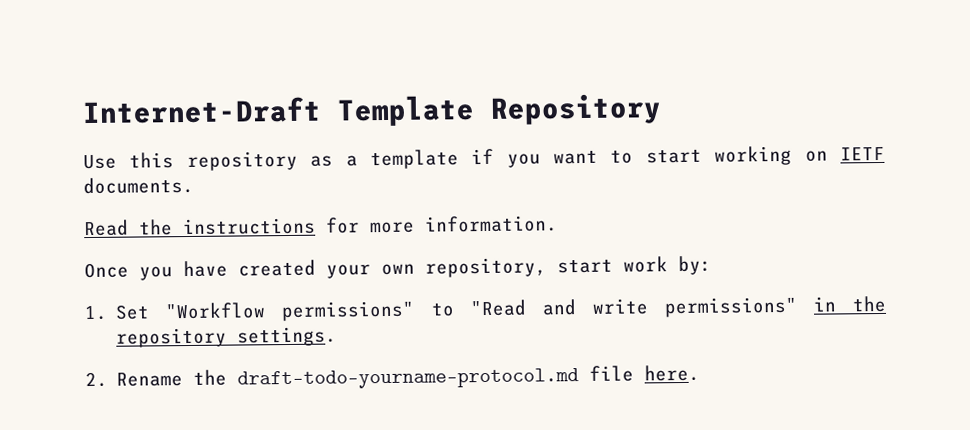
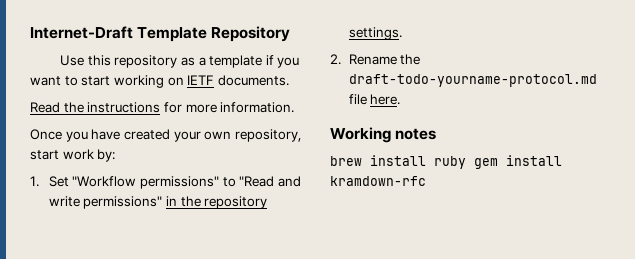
(701, 373) none -> [330,127,437,143] [330,155,562,169] [330,176,426,186] // Working notes // brew install ruby gem install kramdown-rfc

